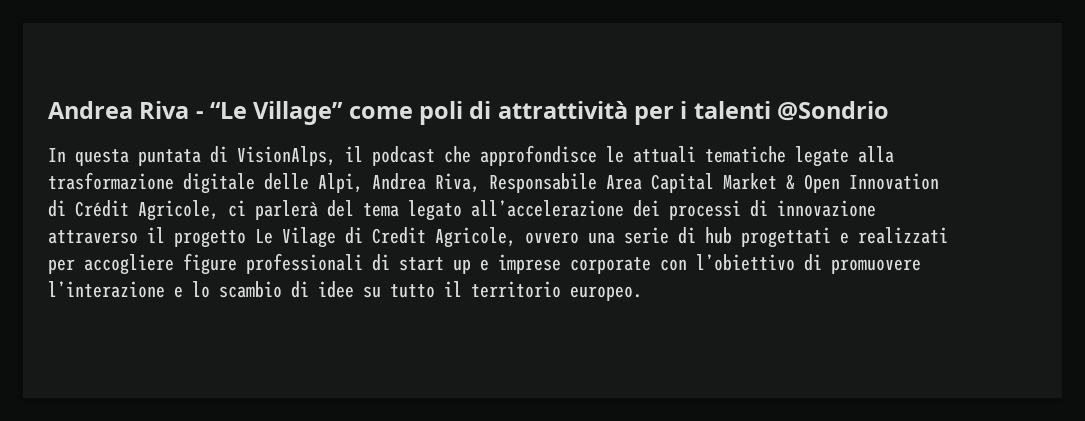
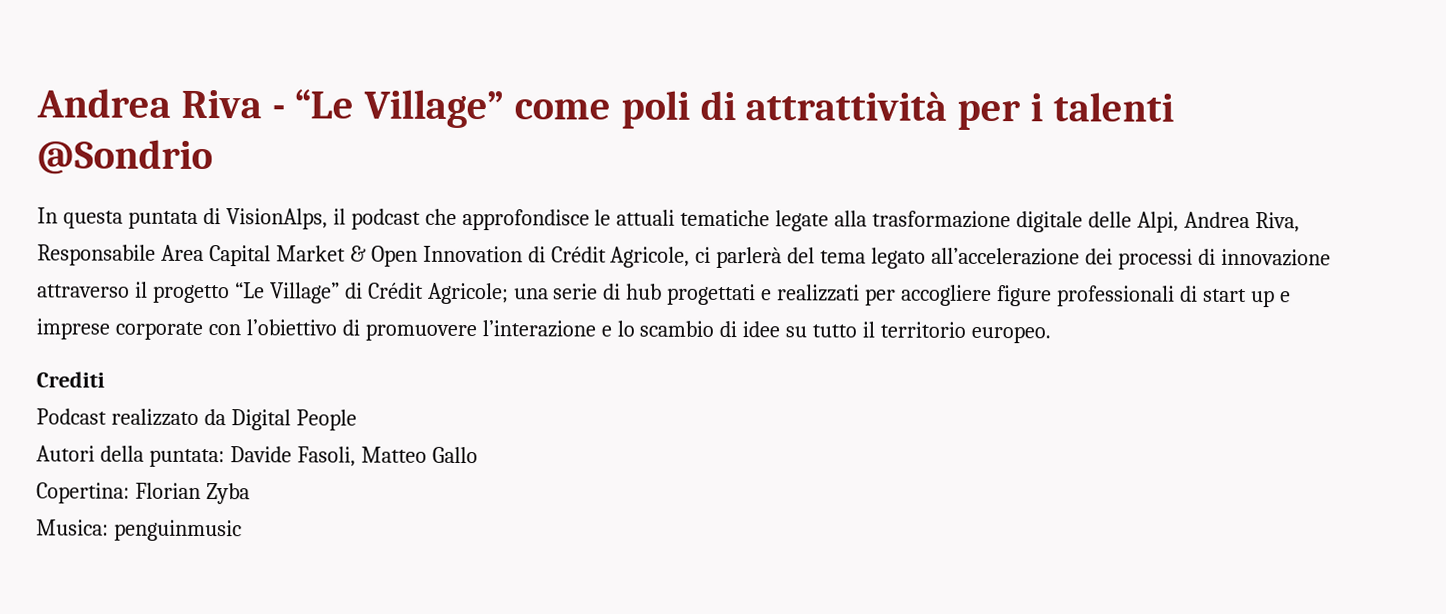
[255,227,579,248] Le Vilage di Credit Agricole, ovvero -> [234,282,509,305] “Le Village” di Crédit Agricole;
(642, 293) none -> [36,371,105,388] [36,408,357,431] [36,445,478,468] [36,482,250,505] [36,519,242,542] // Crediti // Podcast realizzato da Digital People // Autori della puntata: Davide Fasoli, Matteo Gallo // Copertina: Florian Zyba // Musica: penguinmusic

